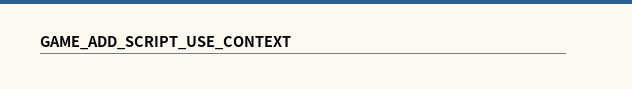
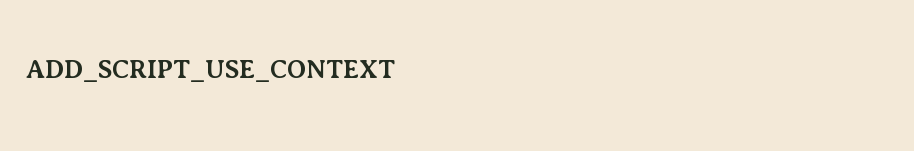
[40,36,291,50] GAME_ADD_SCRIPT_USE_CONTEXT -> [26,60,395,82] ADD_SCRIPT_USE_CONTEXT

